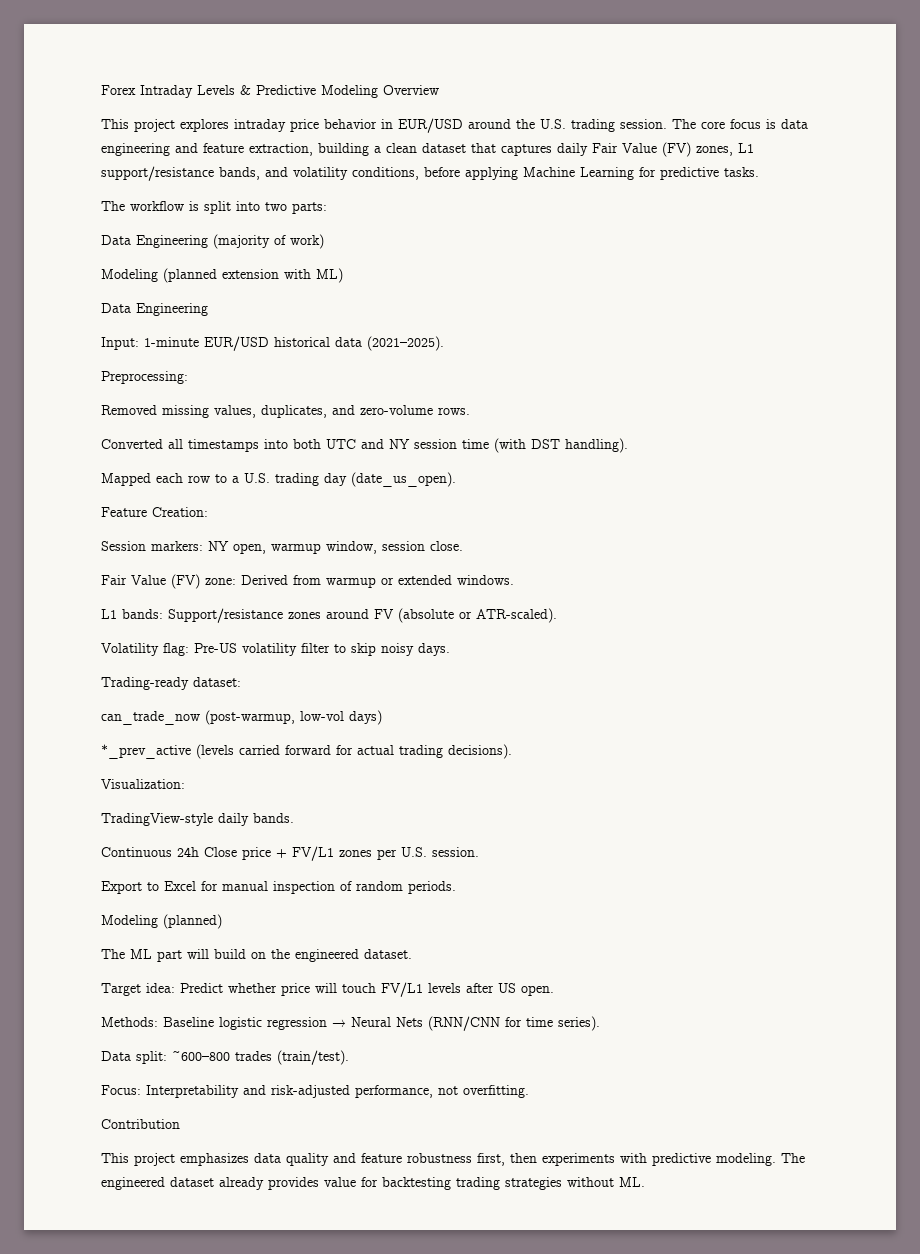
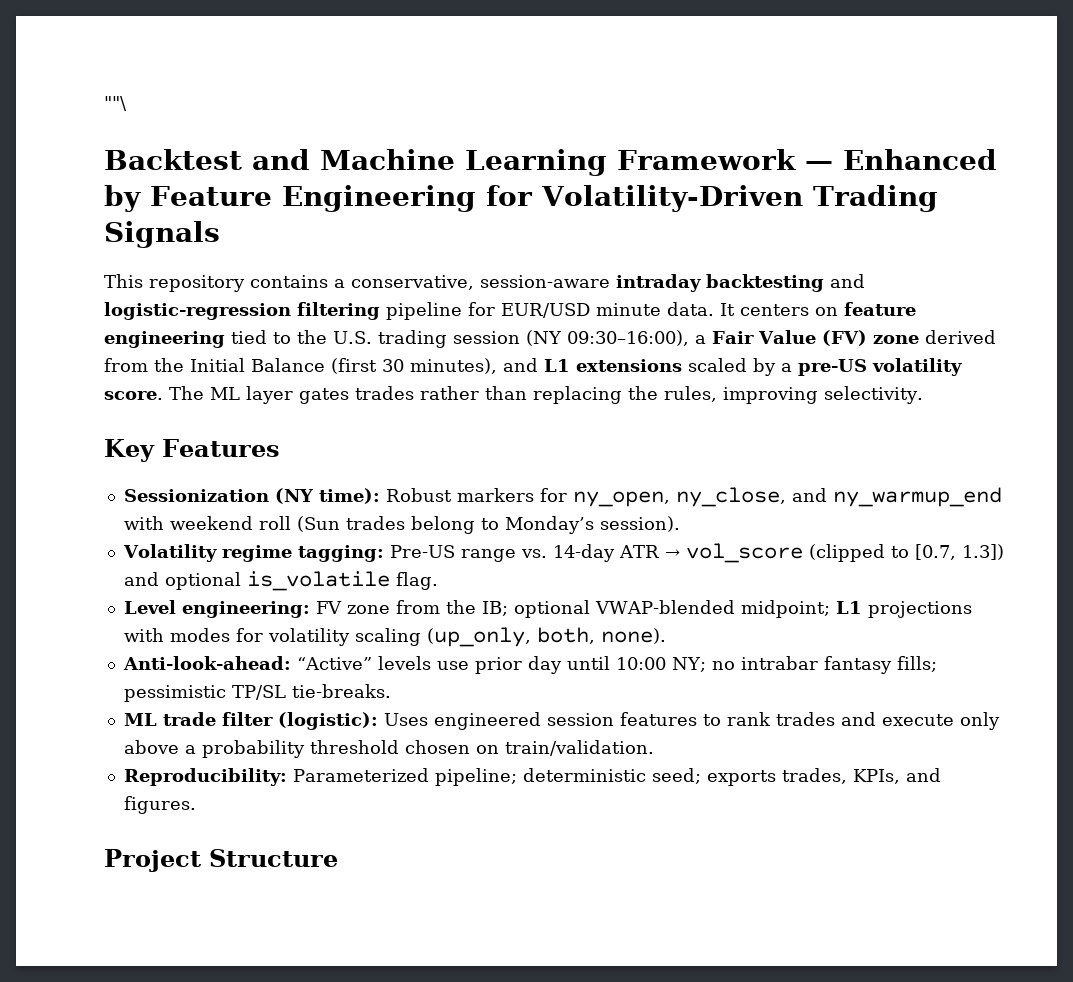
[101,85,439,98] [101,118,808,133] [101,142,754,157] [101,166,759,181] [101,201,327,214] [101,234,324,249] [101,268,343,283] [101,303,208,316] [101,336,444,351] [101,371,188,384] [101,405,470,418] [101,438,628,453] [101,472,456,487] [101,507,208,517] [101,541,463,554] [101,574,514,589] [101,608,557,623] [101,643,450,656] [101,677,241,690] [101,710,382,725] [101,744,512,759] [101,779,185,789] [101,813,294,826] [101,846,479,861] [101,881,456,894] [101,914,222,929] [101,949,412,962] [101,982,554,997] [101,1016,600,1031] [101,1050,349,1065] [101,1085,529,1098] [101,1119,180,1129] [101,1153,805,1166] [101,1177,645,1190] Forex Intraday Levels & Predictive Modeling Overview // This project explores intraday price behavior in EUR/USD around the U.S. trading session. The core focus is data engineering and feature extraction, building a clean dataset that captures daily Fair Value (FV) zones, L1 support/resistance bands, and volatility conditions, before applying Machine Learning for predictive tasks. // The workflow is split into two parts: // Data Engineering (majority of work) // Modeling (planned extension with ML) // Data Engineering // Input: 1-minute EUR/USD historical data (2021–2025). // Preprocessing: // Removed missing values, duplicates, and zero-volume rows. // Converted all timestamps into both UTC and NY session time (with DST handling). // Mapped each row to a U.S. trading day (date_us_open). // Feature Creation: // Session markers: NY open, warmup window, session close. // Fair Value (FV) zone: Derived from warmup or extended windows. // L1 bands: Support/resistance zones around FV (absolute or ATR-scaled). // Volatility flag: Pre-US volatility filter to skip noisy days. // Trading-ready dataset: // can_trade_now (post-warmup, low-vol days) // *_prev_active (levels carried forward for actual trading decisions). // Visualization: // TradingView-style daily bands. // Continuous 24h Close price + FV/L1 zones per U.S. session. // Export to Excel for manual inspection of random periods. // Modeling (planned) // The ML part will build on the engineered dataset. // Target idea: Predict whether price will touch FV/L1 levels after US open. // Methods: Baseline logistic regression → Neural Nets (RNN/CNN for time series). // Data split: ~600–800 trades (train/test). // Focus: Interpretability and risk-adjusted performance, not overfitting. // Contribution // This project emphasizes data quality and feature robustness first, then experiments with predictive modeling. The engineered dataset already provides value for backtesting trading strategies without ML. -> [104,96,127,111] [104,149,997,176] [104,185,938,212] [104,221,220,248] [104,274,865,292] [104,302,916,320] [104,330,996,348] [104,358,962,376] [104,386,923,404] [104,439,280,462] [123,487,1002,507] [123,516,680,534] [122,543,1004,563] [123,571,438,591] [123,600,972,618] [123,627,666,647] [122,656,937,674] [123,684,391,702] [123,712,1000,730] [123,740,654,758] [123,768,941,786] [123,796,196,814] [104,849,338,872] ""\ // Backtest and Machine Learning Framework — Enhanced by Feature Engineering for Volatility-Driven Trading Signals // This repository contains a conservative, session-aware intraday backtesting and logistic-regression filtering pipeline for EUR/USD minute data. It centers on feature engineering tied to the U.S. trading session (NY 09:30–16:00), a Fair Value (FV) zone derived from the Initial Balance (first 30 minutes), and L1 extensions scaled by a pre-US volatility score. The ML layer gates trades rather than replacing the rules, improving selectivity. // Key Features // Sessionization (NY time): Robust markers for ny_open, ny_close, and ny_warmup_end with weekend roll (Sun trades belong to Monday’s session). // Volatility regime tagging: Pre-US range vs. 14-day ATR → vol_score (clipped to [0.7, 1.3]) and optional is_volatile flag. // Level engineering: FV zone from the IB; optional VWAP-blended midpoint; L1 projections with modes for volatility scaling (up_only, both, none). // Anti-look-ahead: “Active” levels use prior day until 10:00 NY; no intrabar fantasy fills; pessimistic TP/SL tie-breaks. // ML trade filter (logistic): Uses engineered session features to rank trades and execute only above a probability threshold chosen on train/validation. // Reproducibility: Parameterized pipeline; deterministic seed; exports trades, KPIs, and figures. // Project Structure

